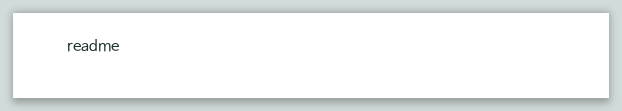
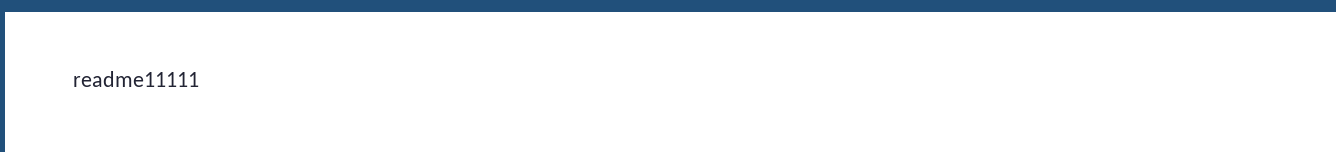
[67,39,119,52] readme -> [73,71,199,87] readme11111

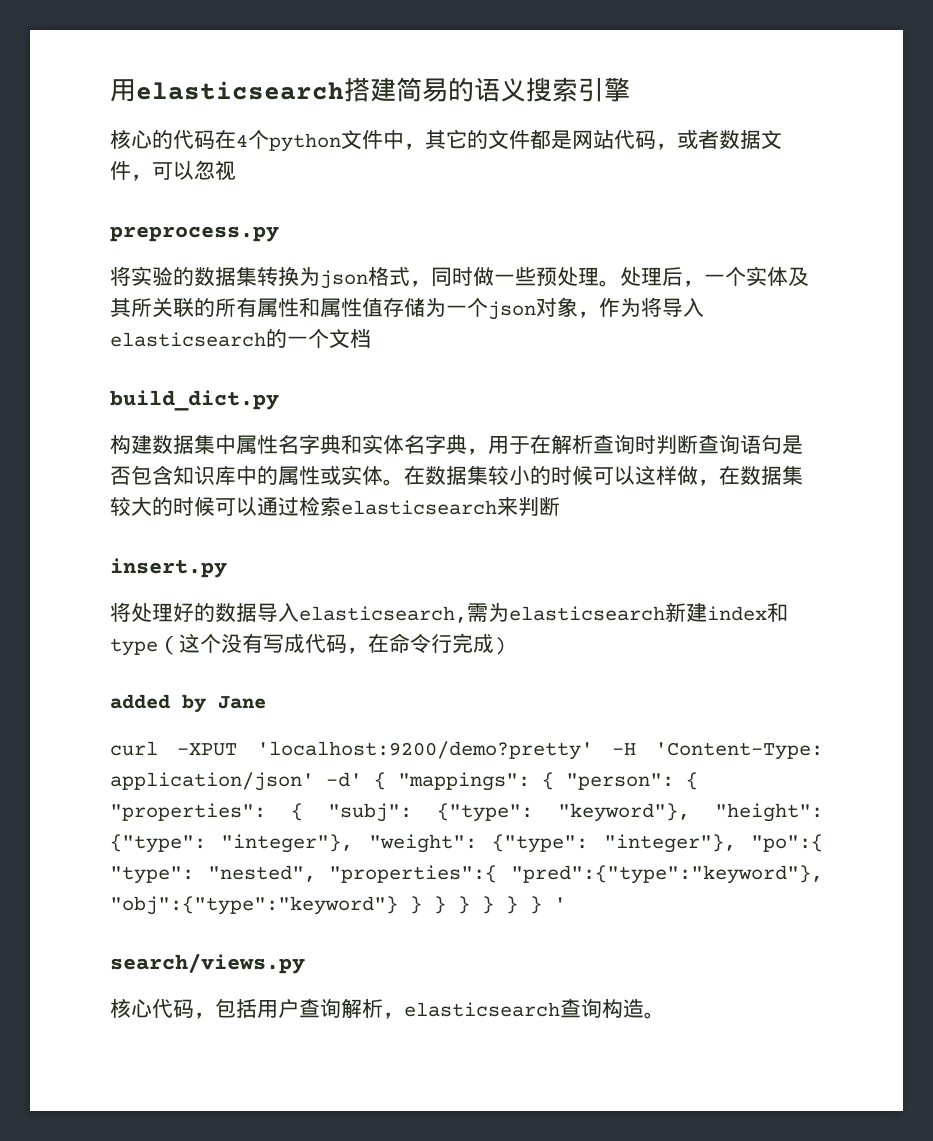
[73,71,199,87] readme11111 -> [110,77,630,102] [110,129,782,152] [110,160,236,181] [110,226,279,242] [110,266,809,289] [110,297,704,320] [110,329,371,349] [110,390,279,411] [110,434,803,455] [110,465,803,486] [110,496,560,517] [110,558,227,578] [110,602,788,623] [110,633,506,656] [110,694,266,713] [110,741,823,760] [110,772,698,791] [110,803,823,822] [110,834,823,853] [110,865,823,884] [110,896,566,915] [110,953,305,974] [110,998,665,1019] 用elasticsearch搭建简易的语义搜索引擎 // 核心的代码在4个python文件中，其它的文件都是网站代码，或者数据文件，可以忽视 // preprocess.py // 将实验的数据集转换为json格式，同时做一些预处理。处理后，一个实体及其所关联的所有属性和属性值存储为一个json对象，作为将导入elasticsearch的一个文档 // build_dict.py // 构建数据集中属性名字典和实体名字典，用于在解析查询时判断查询语句是否包含知识库中的属性或实体。在数据集较小的时候可以这样做，在数据集较大的时候可以通过检索elasticsearch来判断 // insert.py // 将处理好的数据导入elasticsearch,需为elasticsearch新建index和type（这个没有写成代码，在命令行完成) // added by Jane // curl -XPUT 'localhost:9200/demo?pretty' -H 'Content-Type: application/json' -d' { "mappings": { "person": { "properties": { "subj": {"type": "keyword"}, "height": {"type": "integer"}, "weight": {"type": "integer"}, "po":{ "type": "nested", "properties":{ "pred":{"type":"keyword"}, "obj":{"type":"keyword"} } } } } } } ' // search/views.py // 核心代码，包括用户查询解析，elasticsearch查询构造。

